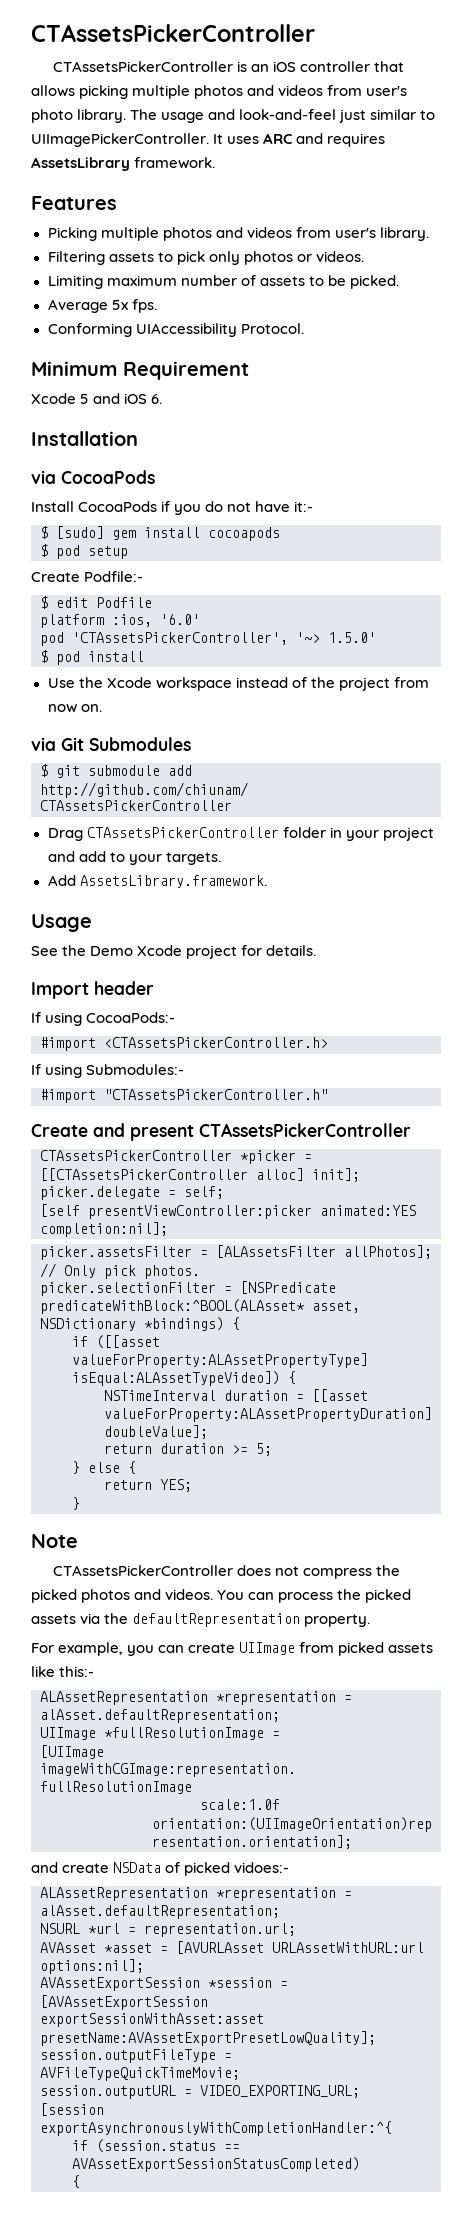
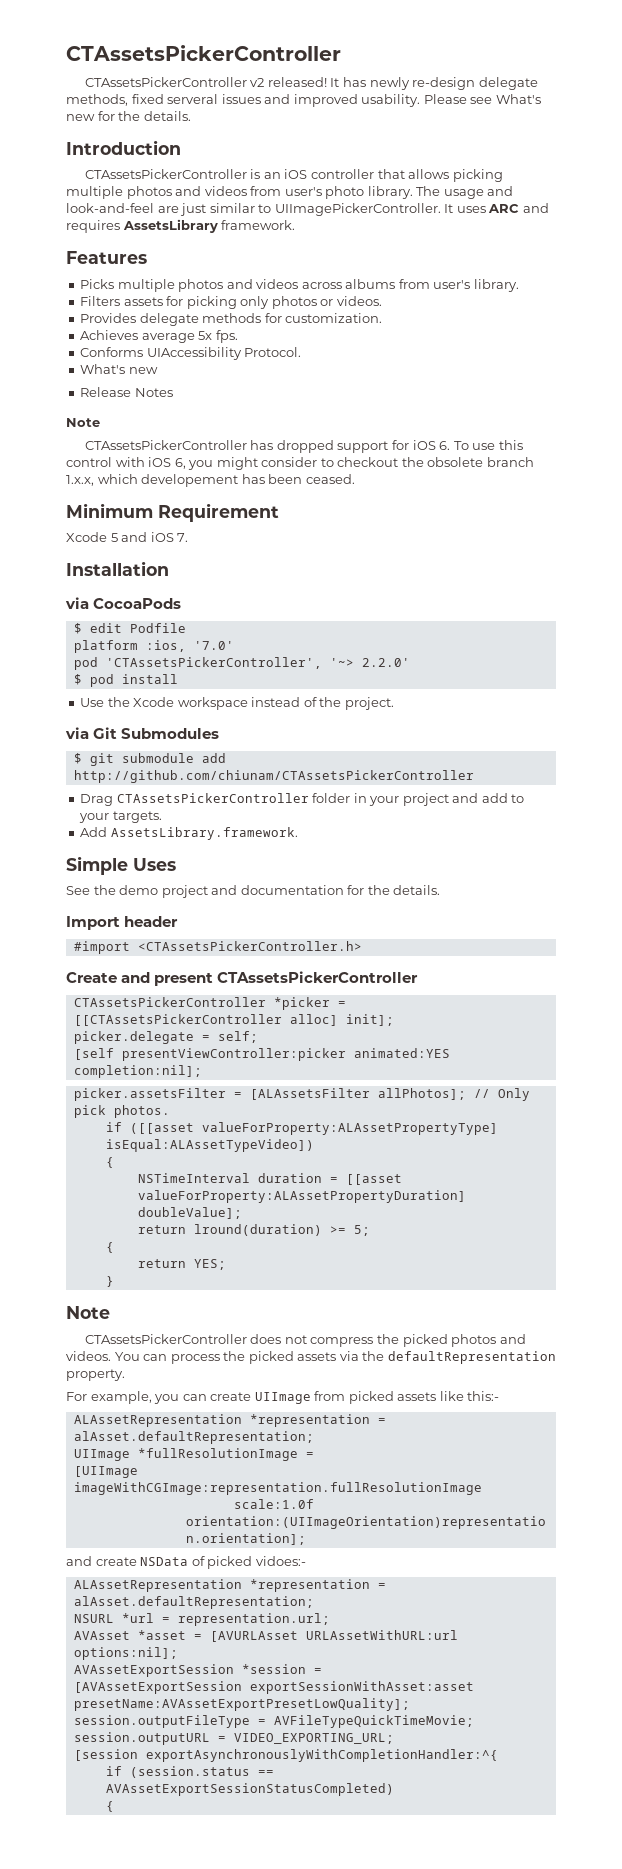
[31,24,315,42] CTAssetsPickerController -> [66,45,341,61] [84,77,538,90] [66,94,541,107] [66,111,191,121] [66,140,181,155] CTAssetsPickerController // CTAssetsPickerController v2 released! It has newly re-design delegate methods, fixed serveral issues and improved usability. Please see What's new for the details. // Introduction
(337, 114) none -> [157,206,179,213] are
[47,227,292,241] Picking multiple photos and videos -> [80,279,396,292] Picks multiple photos and videos across albums
[47,251,205,265] Filtering assets to pick -> [80,296,237,309] Filters assets for picking
[47,275,399,289] [47,299,108,313] Limiting maximum number of assets to be picked. // Average -> [80,313,383,326] [80,330,195,343] Provides delegate methods for customization. // Achieves average
[47,323,132,337] Conforming -> [80,347,144,357] Conforms
(304, 328) none -> [80,364,158,374] [80,387,173,397] [66,418,100,427] [84,440,523,453] [66,457,534,470] [66,474,355,487] // What's new // Release Notes // Note // CTAssetsPickerController has dropped support for iOS 6. To use this control with iOS 6, you might consider to checkout the obsolete branch 1.x.x, which developement has been ceased.
[151,394,163,404] 6. -> [177,533,189,542] 7.
[31,501,314,515] [40,526,280,541] [40,544,128,559] [31,571,144,582] // Install CocoaPods if you do not have it:- // $ [sudo] gem install cocoapods // $ pod setup // Create Podfile:- -> (182, 603) none
[160,614,200,625] '6.0' -> [193,641,234,650] '7.0'
[328,632,376,643] 1.5.0' -> [361,658,410,667] 2.2.0'
[338,677,429,691] [47,704,102,713] project from now on. -> [344,697,394,710] project.
[31,914,92,932] Usage -> [66,856,176,875] Simple Uses
[90,945,263,959] Demo Xcode project for -> [119,885,390,898] demo project and documentation for the
[31,1012,176,1026] // If using CocoaPods:- -> (179, 921) none
[31,1064,185,1078] [40,1089,328,1103] // If using Submodules:- // #import "CTAssetsPickerController.h" -> (362, 946) none
[40,1281,336,1296] [40,1299,360,1314] [40,1317,240,1331] // picker.selectionFilter = [NSPredicate predicateWithBlock:^BOOL(ALAsset* asset, NSDictionary *bindings) { -> (170, 1111) none
(280, 1378) none -> (314, 1145) //
[160,1443,224,1454] duration -> [193,1224,322,1236] lround(duration)
[72,1461,120,1474] } else -> (370, 1230) none

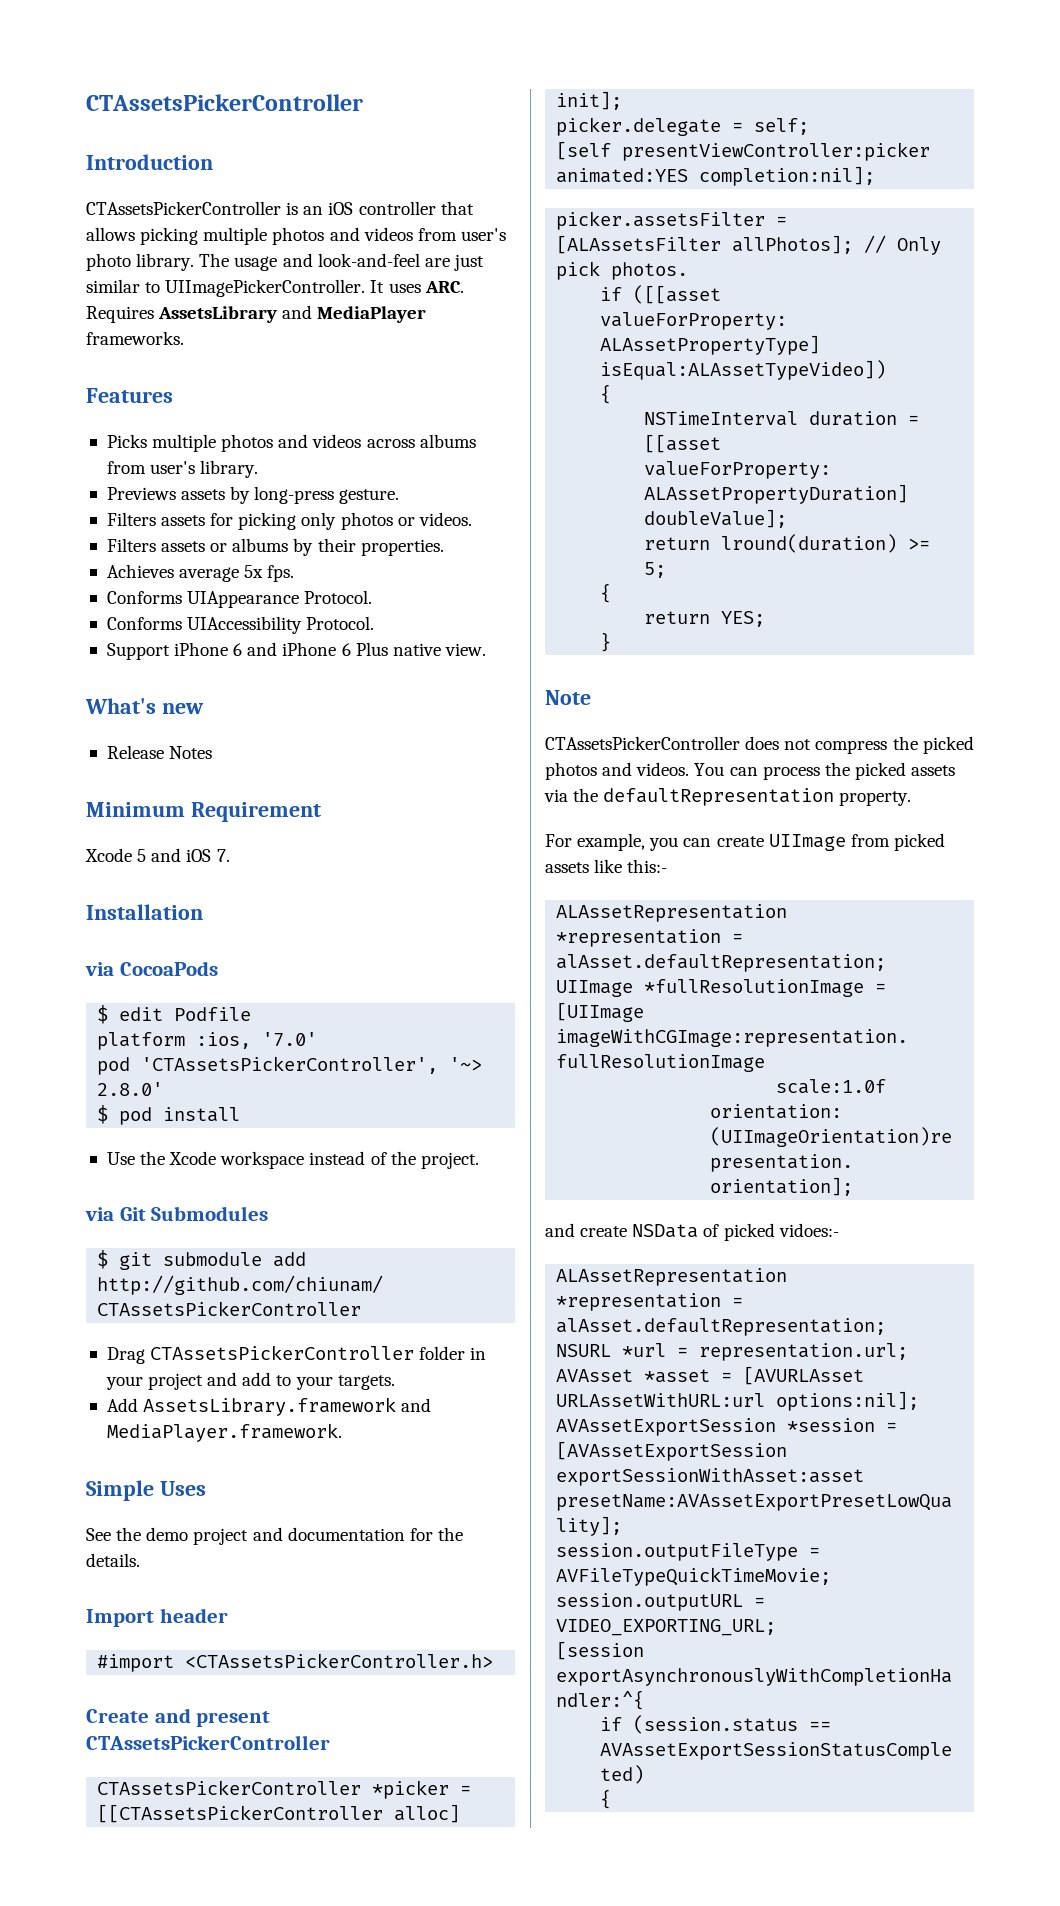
[66,45,341,61] [84,77,538,90] [66,94,541,107] [66,111,191,121] CTAssetsPickerController // CTAssetsPickerController v2 released! It has newly re-design delegate methods, fixed serveral issues and improved usability. Please see What's new for the details. -> [86,94,363,111] CTAssetsPickerController
[488,203,549,213] [66,219,296,233] ARC and requires AssetsLibrary framework. -> [424,281,464,293] [86,305,427,323] [86,331,184,345] ARC. Requires AssetsLibrary and MediaPlayer frameworks.
(519, 285) none -> [106,486,400,504] // Previews assets by long-press gesture.
[80,313,383,326] Provides delegate methods for customization. -> [106,538,444,556] Filters assets or albums by their properties.
(238, 336) none -> [106,590,373,608] // Conforms UIAppearance Protocol.
[80,364,158,374] [80,387,173,397] [66,418,100,427] [84,440,523,453] [66,457,534,470] [66,474,355,487] What's new // Release Notes // Note // CTAssetsPickerController has dropped support for iOS 6. To use this control with iOS 6, you might consider to checkout the obsolete branch 1.x.x, which developement has been ceased. -> [106,642,486,660] [85,698,204,714] [106,745,213,759] Support iPhone 6 and iPhone 6 Plus native view. // What's new // Release Notes
[361,658,410,667] 2.2.0' -> [97,1082,164,1096] 2.8.0'
[110,827,298,840] AssetsLibrary.framework. -> [143,1397,432,1416] [106,1423,342,1442] AssetsLibrary.framework and MediaPlayer.framework.

